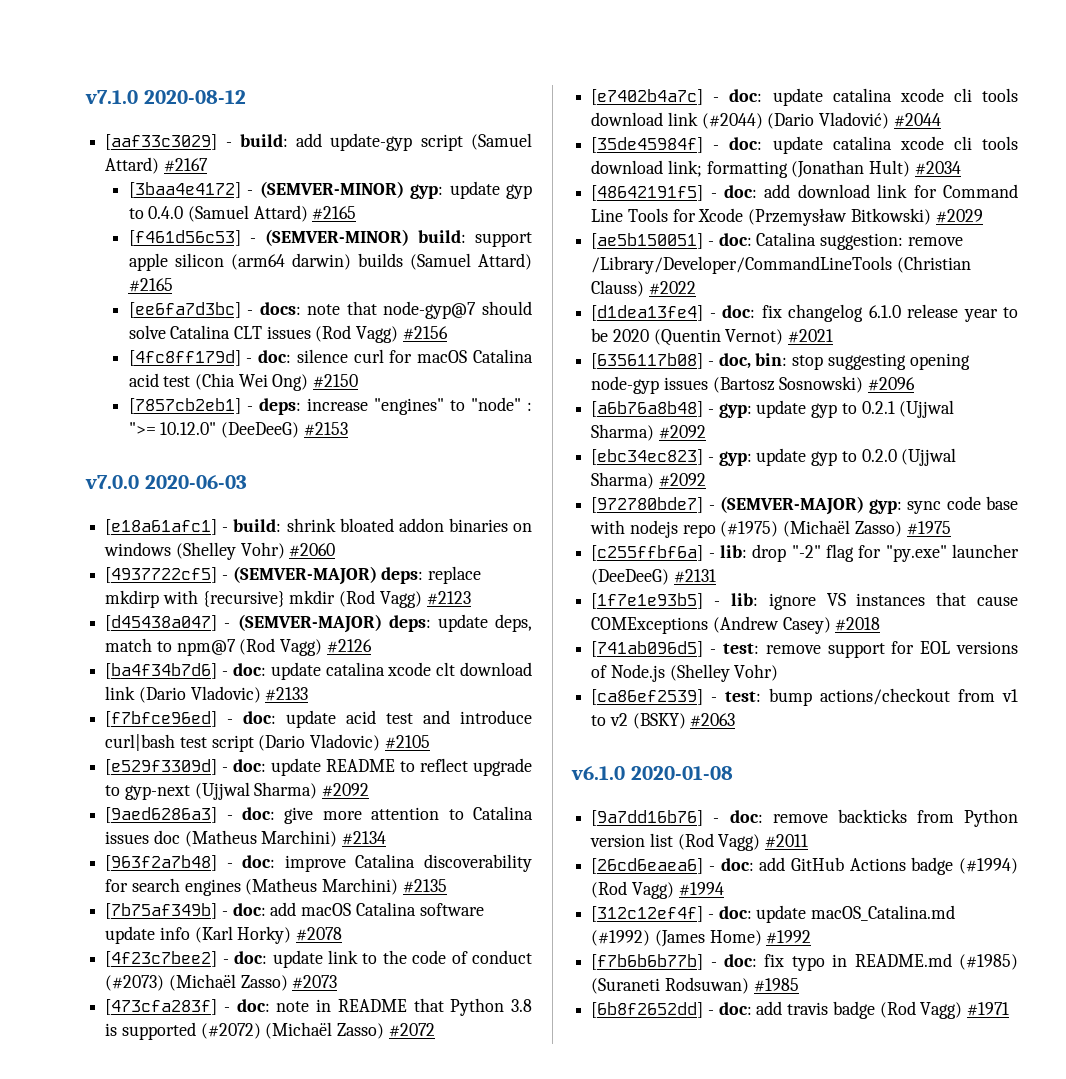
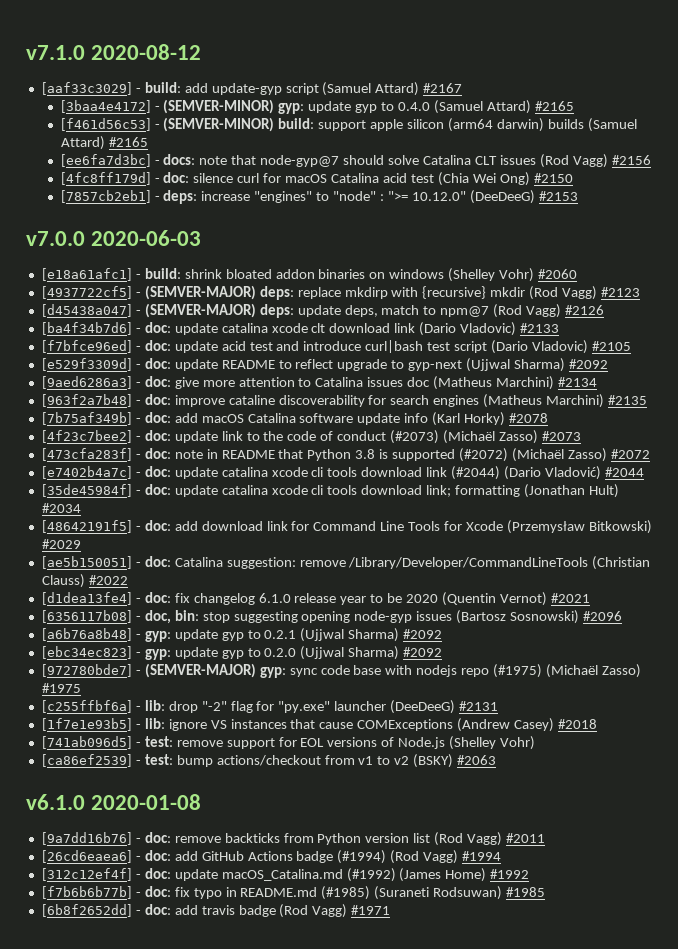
[355,854,416,868] Catalina -> [228,395,275,405] cataline

